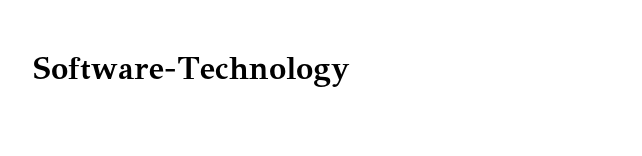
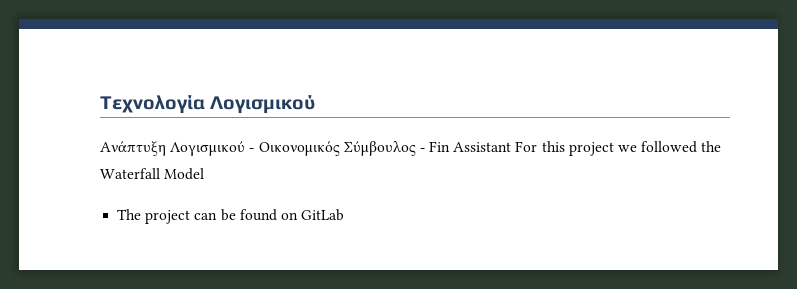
[33,56,350,87] Software-Technology -> [100,95,317,114] [100,141,722,156] [100,168,205,180] [117,209,345,224] Τεχνολογία Λογισμικού // Ανάπτυξη Λογισμικού - Οικονομικός Σύμβουλος - Fin Assistant For this project we followed the Waterfall Model // The project can be found on GitLab

